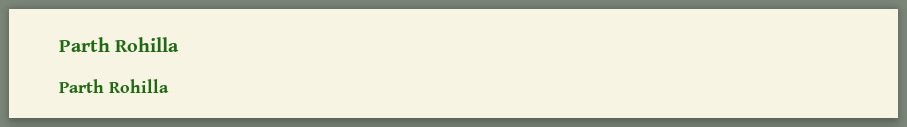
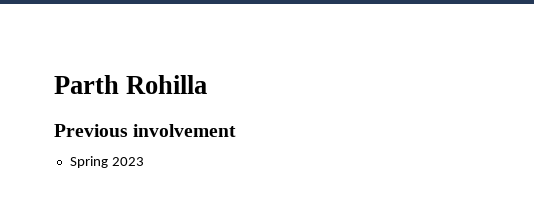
[59,79,169,93] Parth Rohilla -> [54,124,237,137] [69,156,144,168] Previous involvement // Spring 2023

